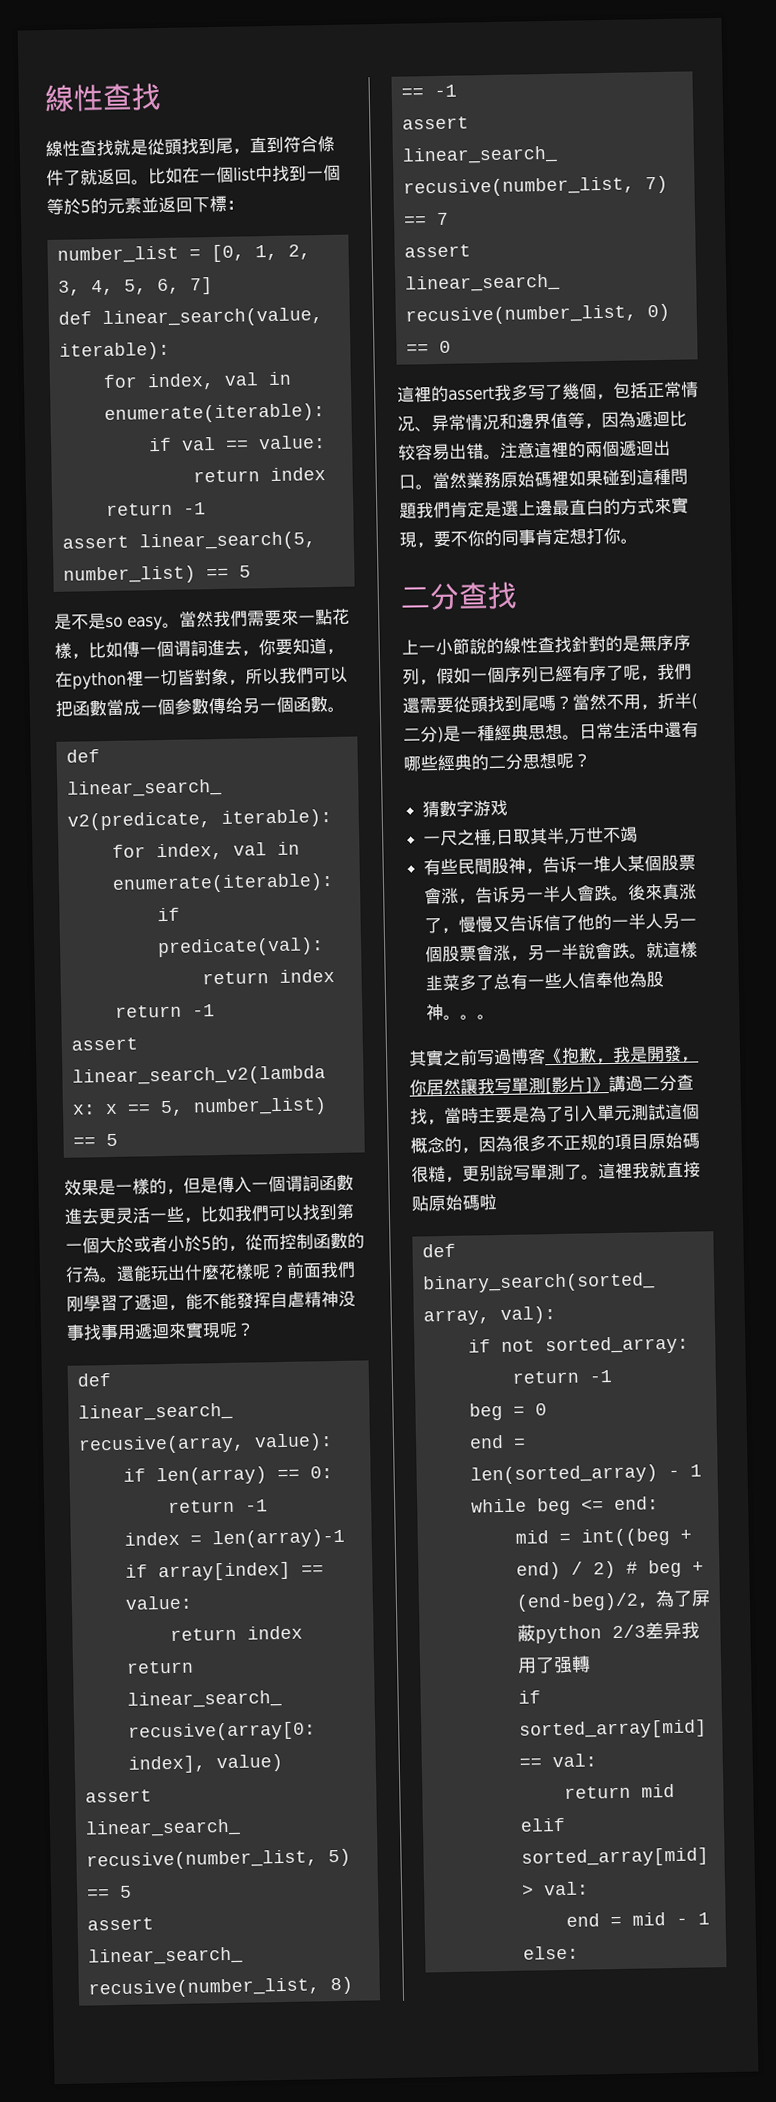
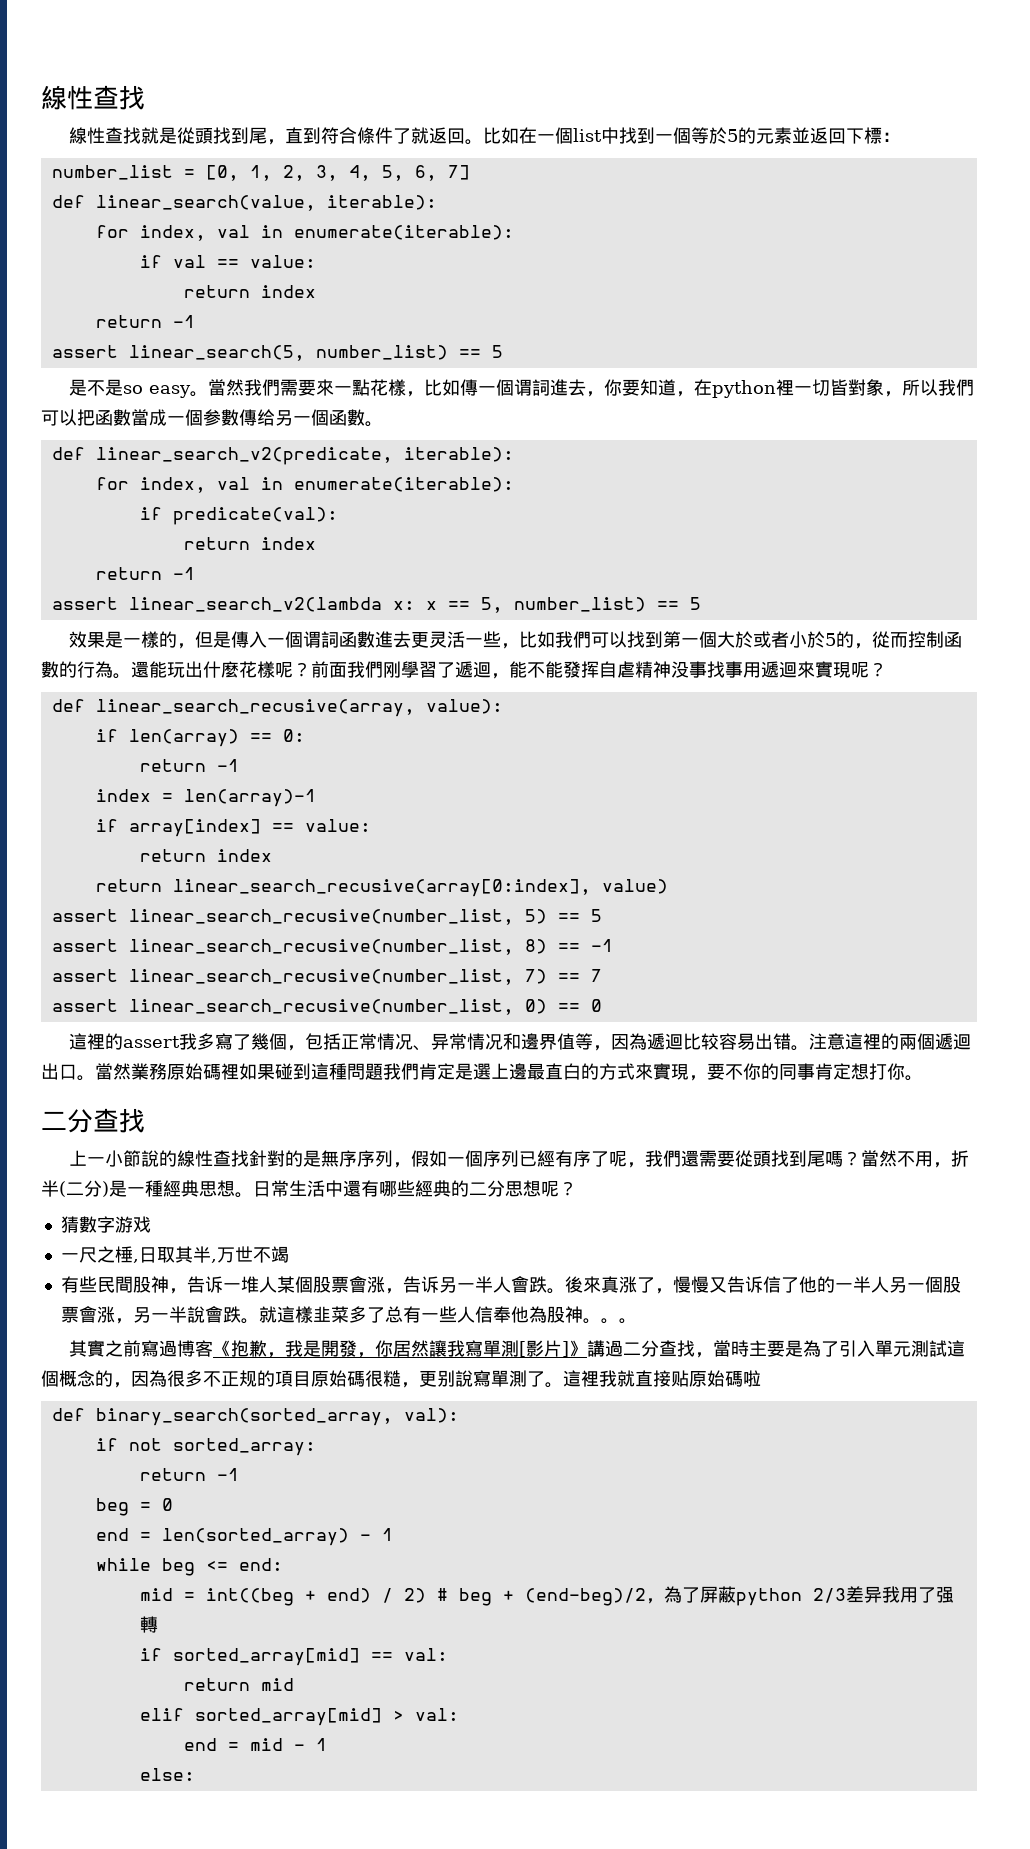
[528,384,546,401] 写 -> [215,1033,234,1050] 寫
[476,1049,495,1066] 写 -> [141,1340,160,1357] 寫
[494,1077,512,1095] 写 -> [465,1340,484,1357] 寫
[513,1164,531,1181] 写 -> [473,1370,491,1387] 寫

